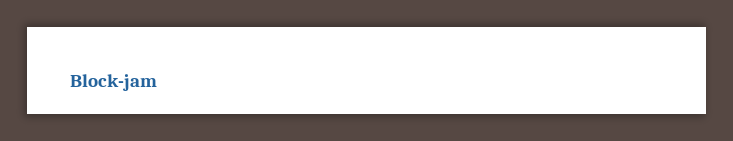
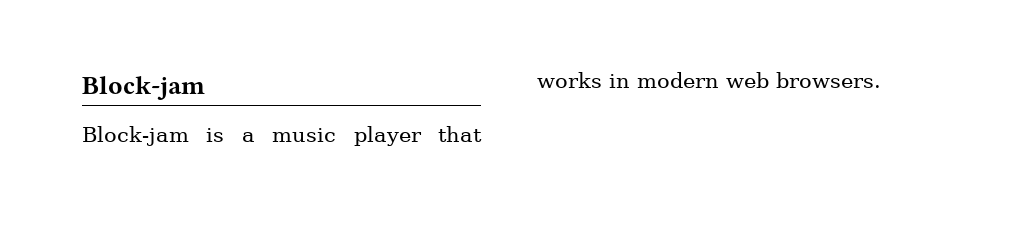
[70,74,157,91] Block-jam -> [82,76,205,100] [82,126,482,146] [537,72,881,88] Block-jam // Block-jam is a music player that works in modern web browsers.

